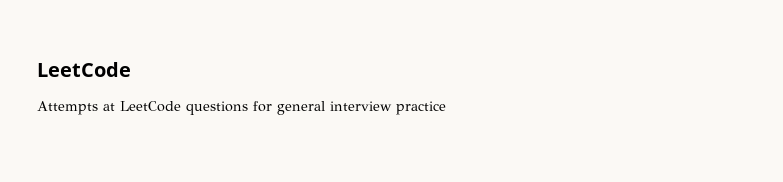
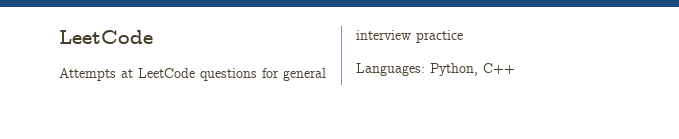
(446, 108) none -> [356,63,515,76] // Languages: Python, C++

